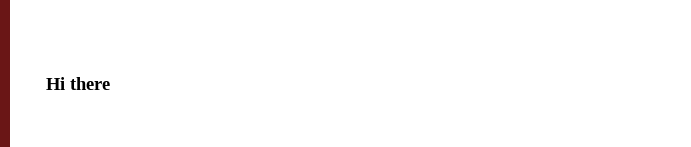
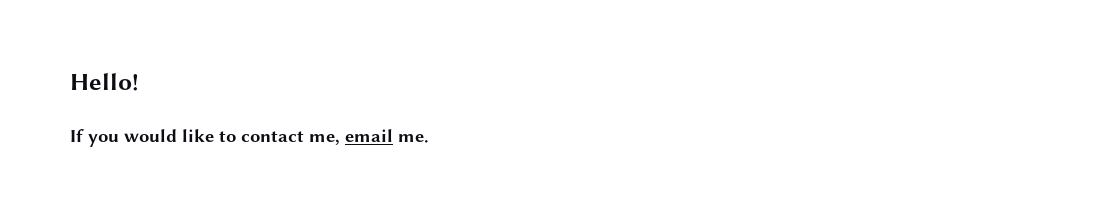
[46,77,110,90] Hi there -> [70,73,139,91] [70,129,429,147] Hello! // If you would like to contact me, email me.

